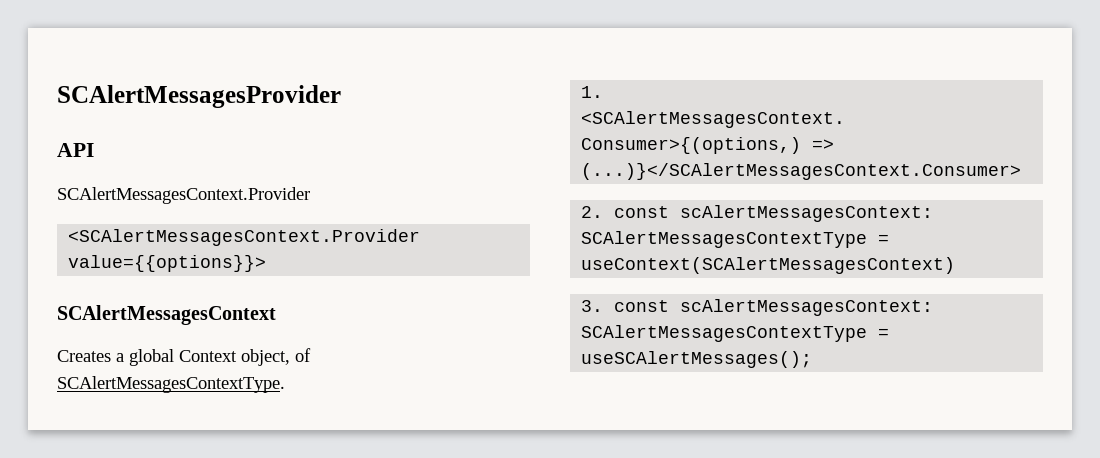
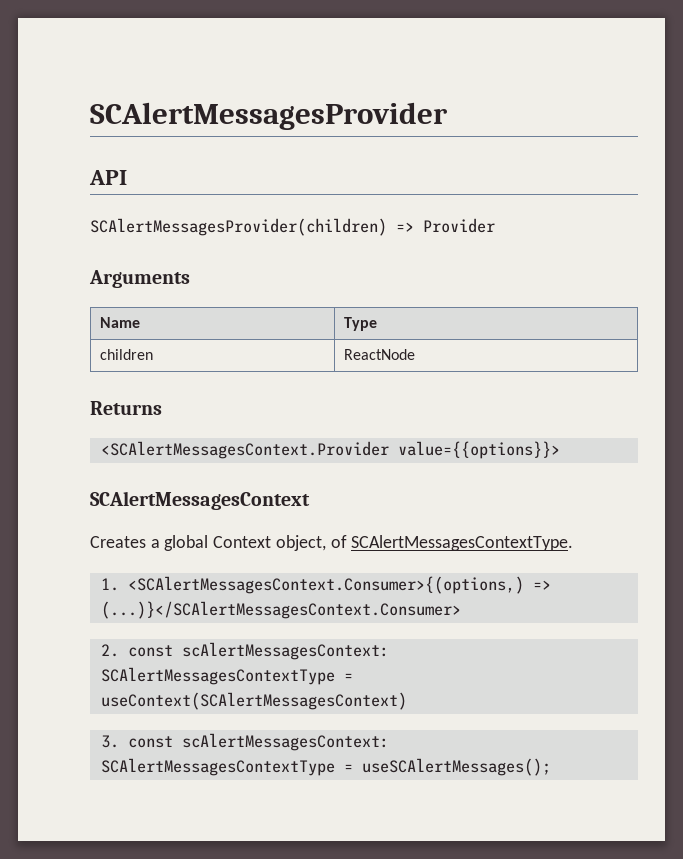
[57,187,310,204] SCAlertMessagesContext.Provider -> [90,218,495,236] [89,270,190,288] [100,317,141,328] [344,317,378,331] [100,349,154,360] [344,349,416,360] [90,401,162,415] SCAlertMessagesProvider(children) => Provider // Arguments // Name | Type // children | ReactNode // Returns

